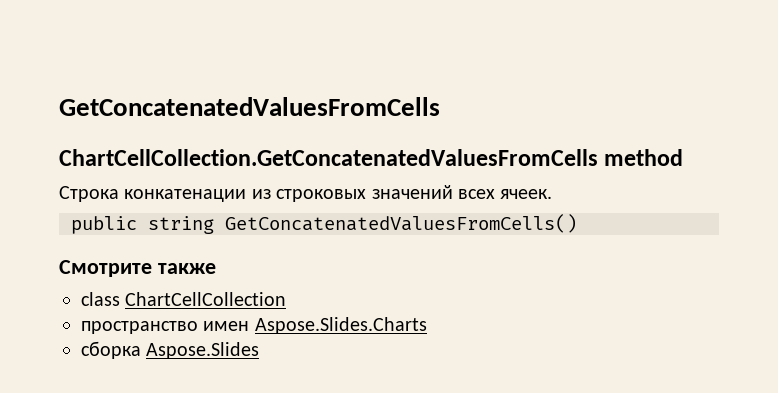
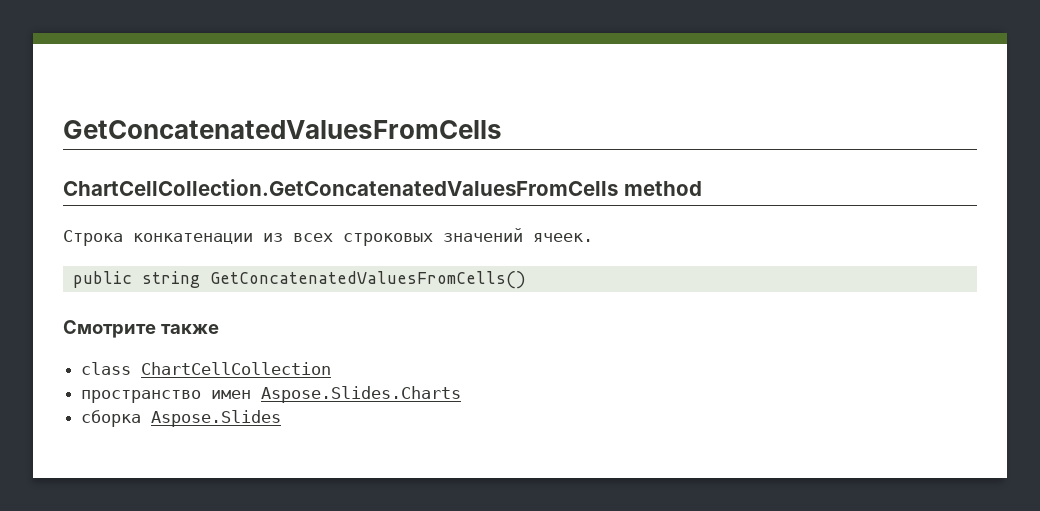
(271, 194) none -> [293,233,333,242] всех
[458,189,495,199] всех -> (523, 235) none

